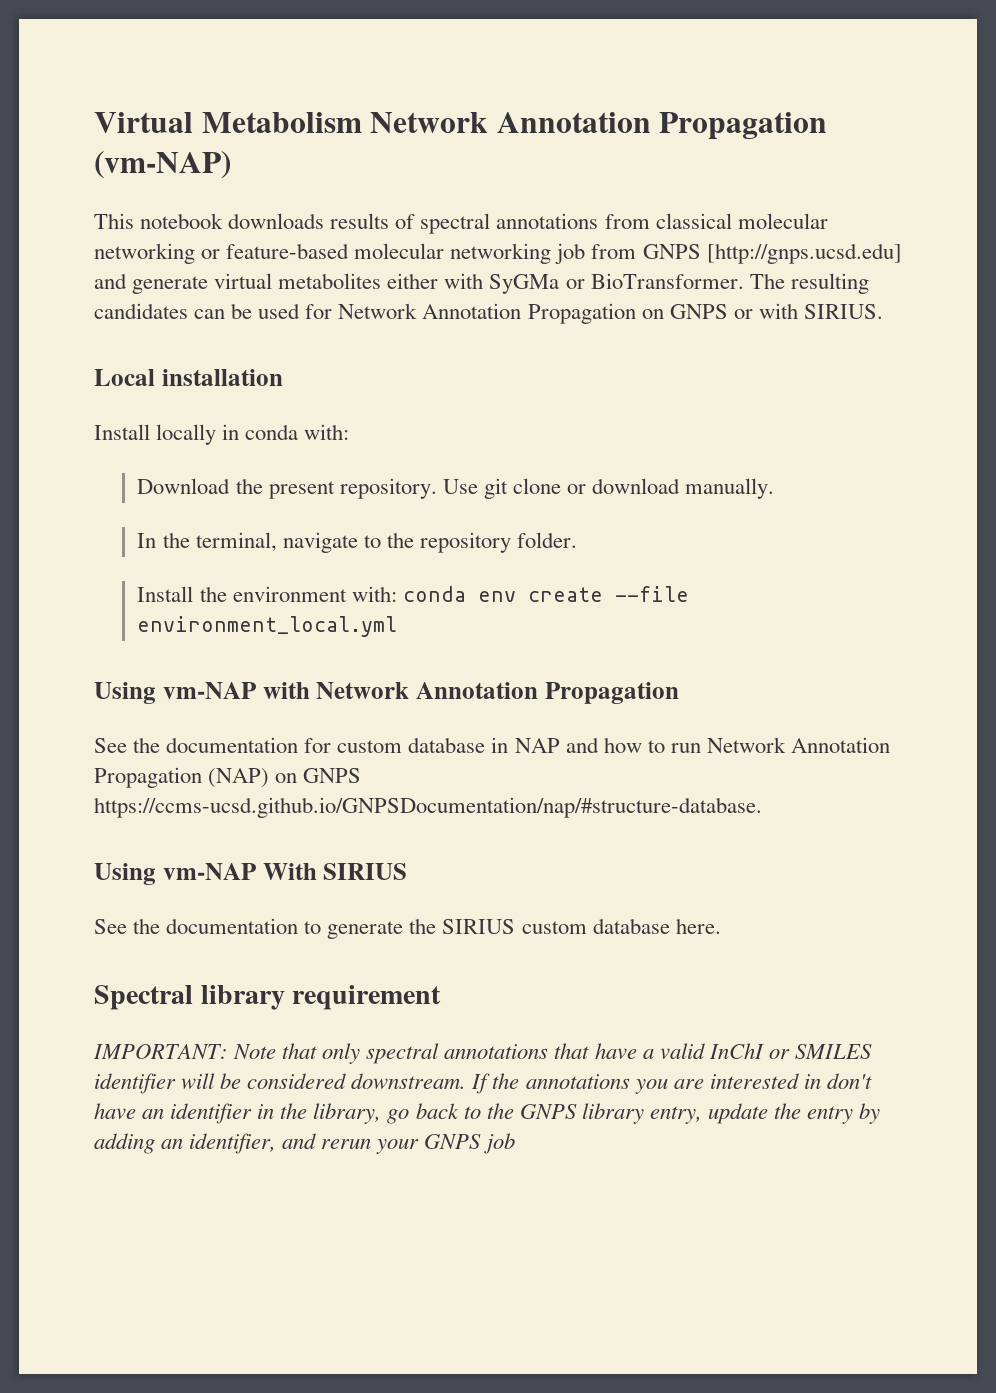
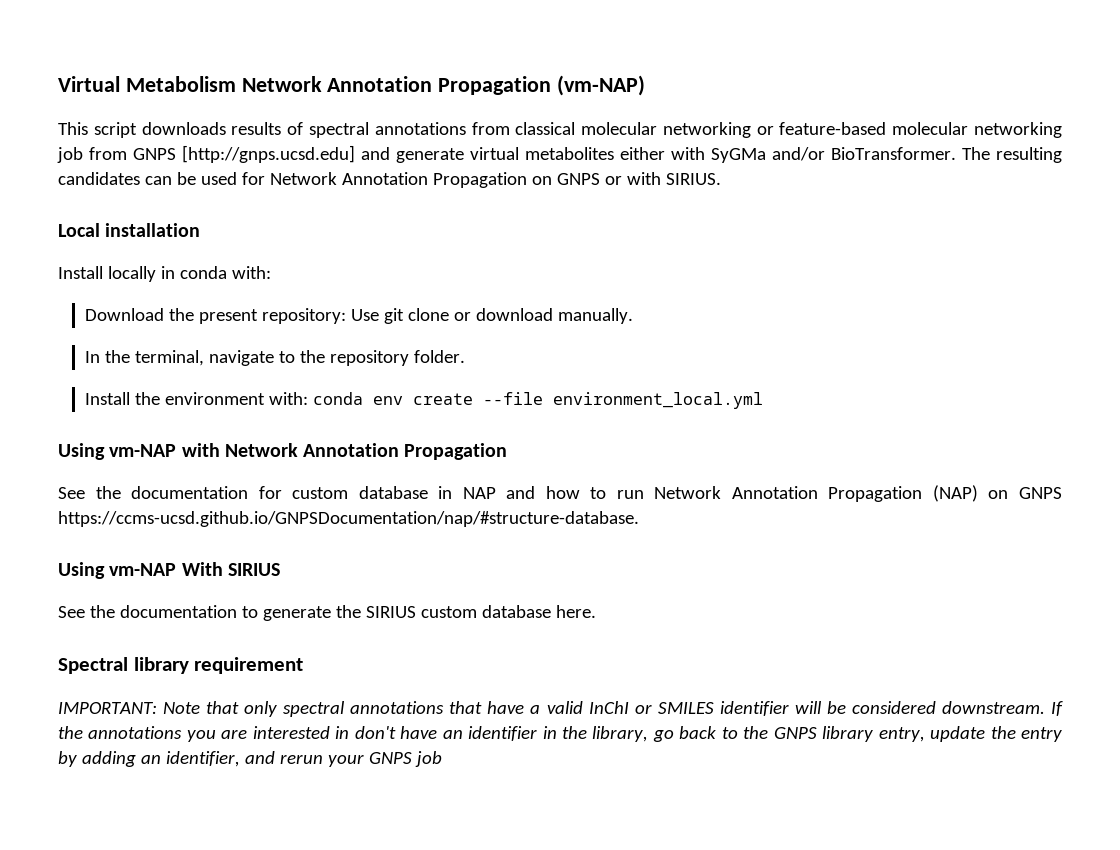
[140,213,224,229] notebook -> [93,122,137,138] script
[565,279,585,289] or -> [772,147,825,161] and/or
[339,478,437,499] repository. -> [262,308,347,324] repository:

